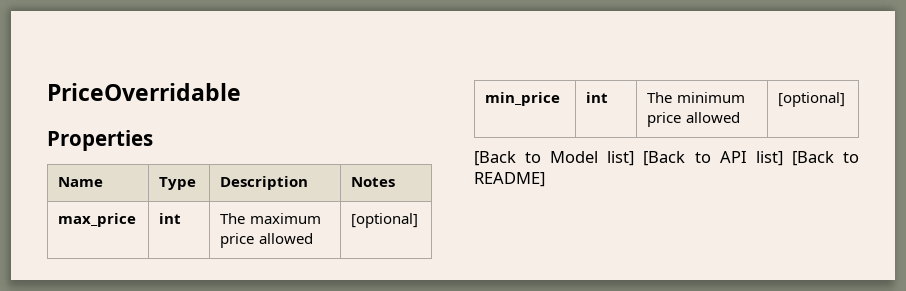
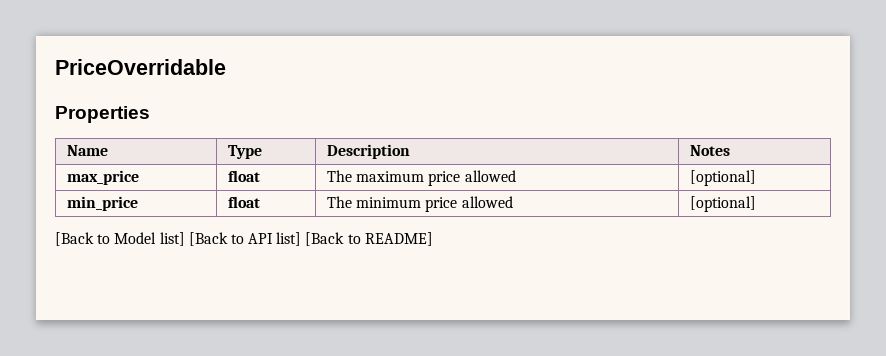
[159,213,182,224] int -> [227,170,260,182] float
[586,92,609,103] int -> [227,196,260,208] float

